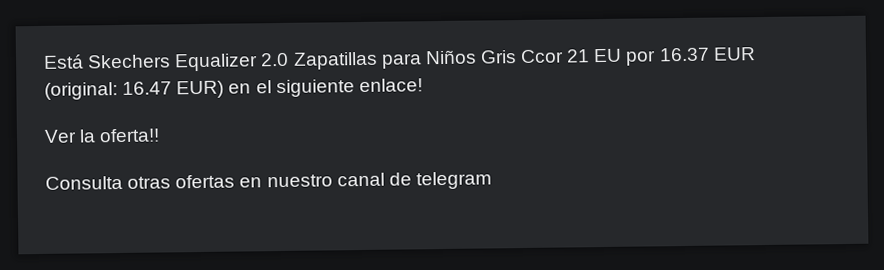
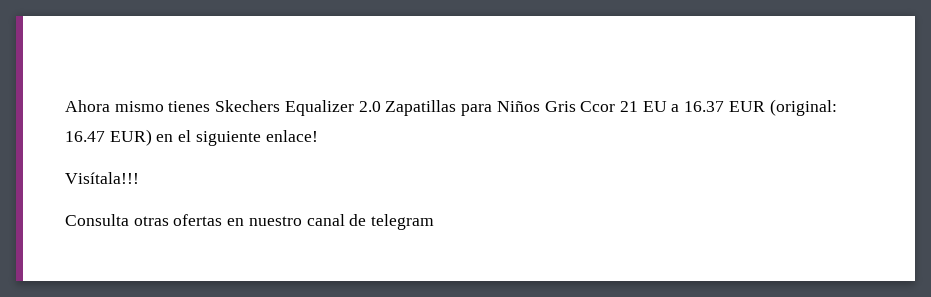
[43,54,84,69] Está -> [65,100,211,112] Ahora mismo tienes
[625,50,657,66] por -> [671,104,680,112] a
[44,128,161,143] Ver la oferta!! -> [65,172,139,184] Visítala!!!

